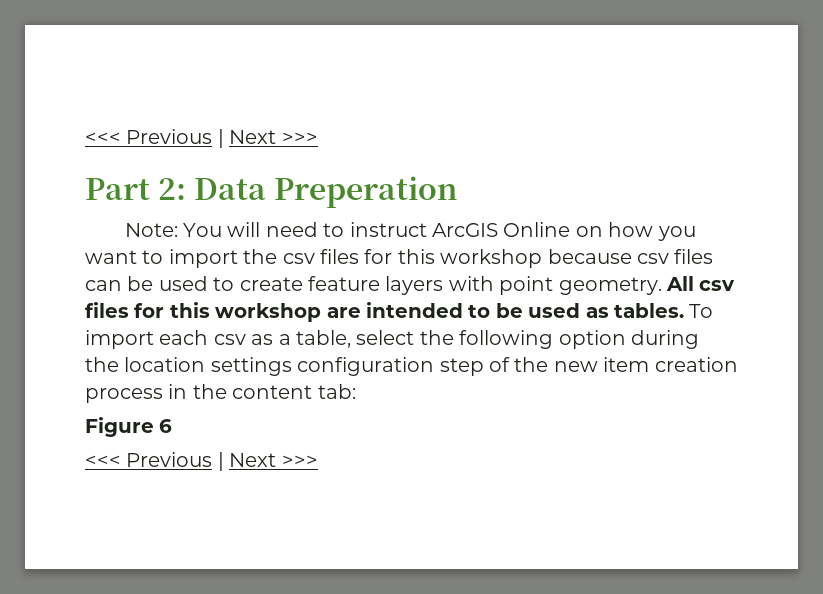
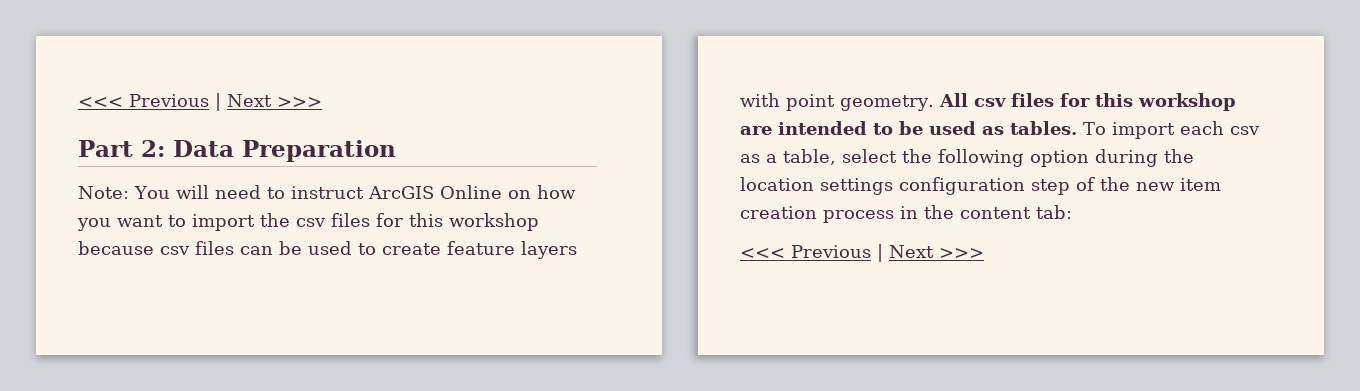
[274,176,459,208] Preperation -> [241,140,396,162] Preparation
[85,417,173,437] // Figure 6 -> (1072, 212) none

